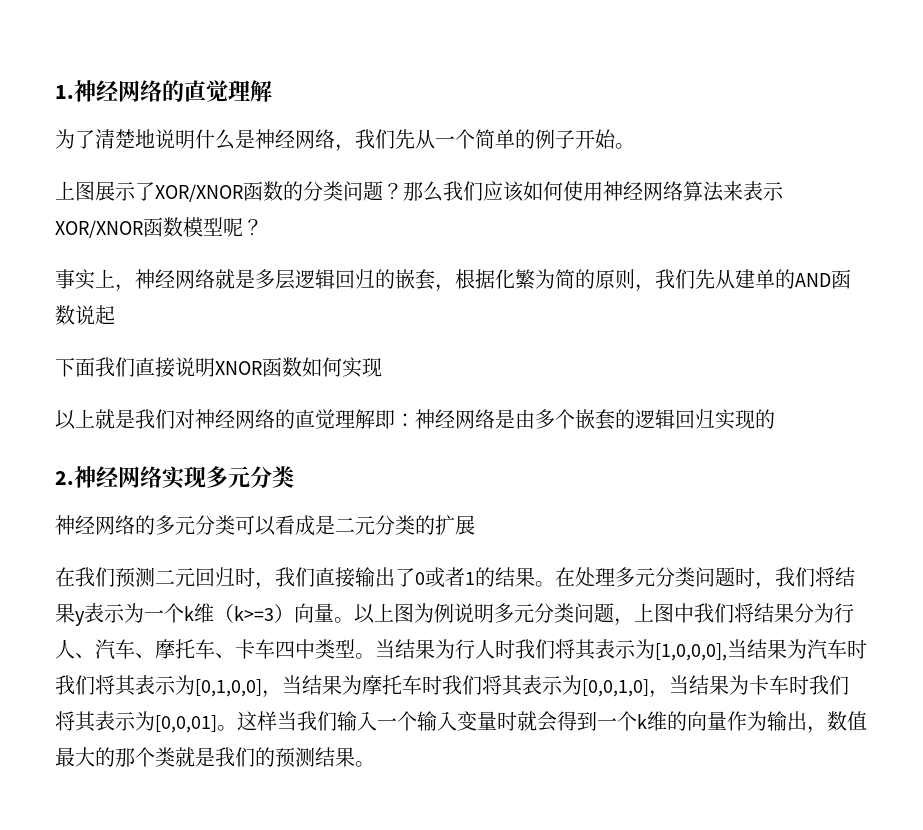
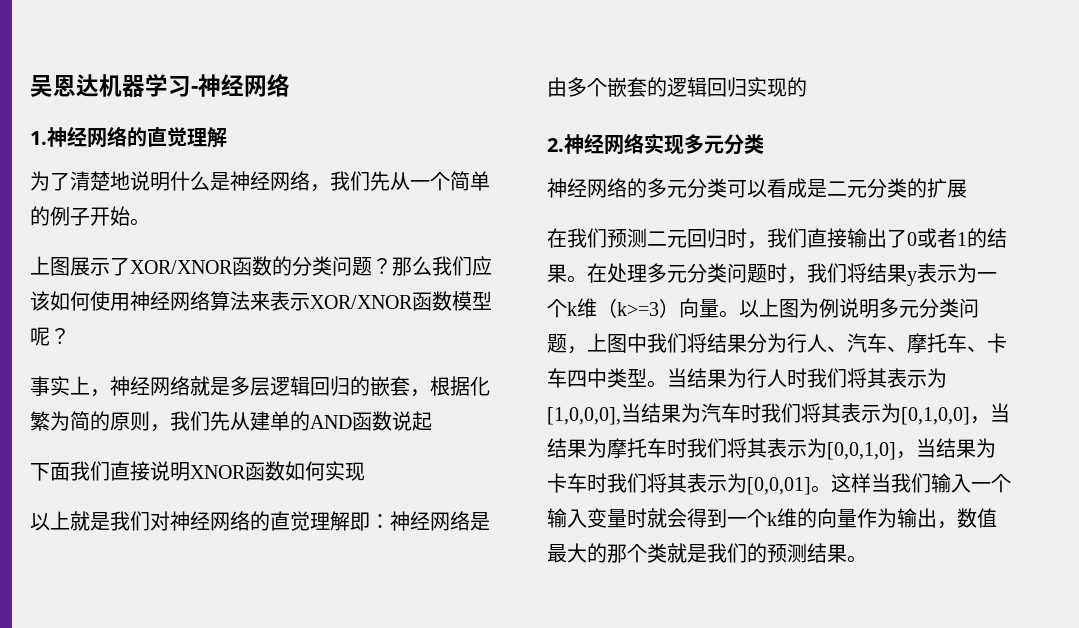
(55, 92) none -> [30,73,290,97] 吴恩达机器学习-神经网络 //

